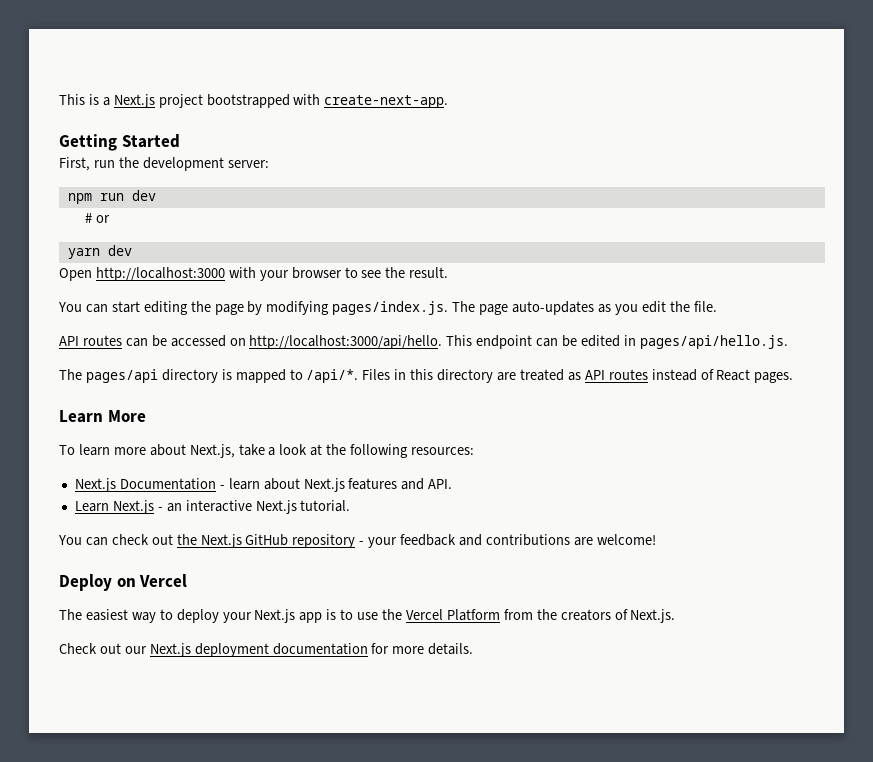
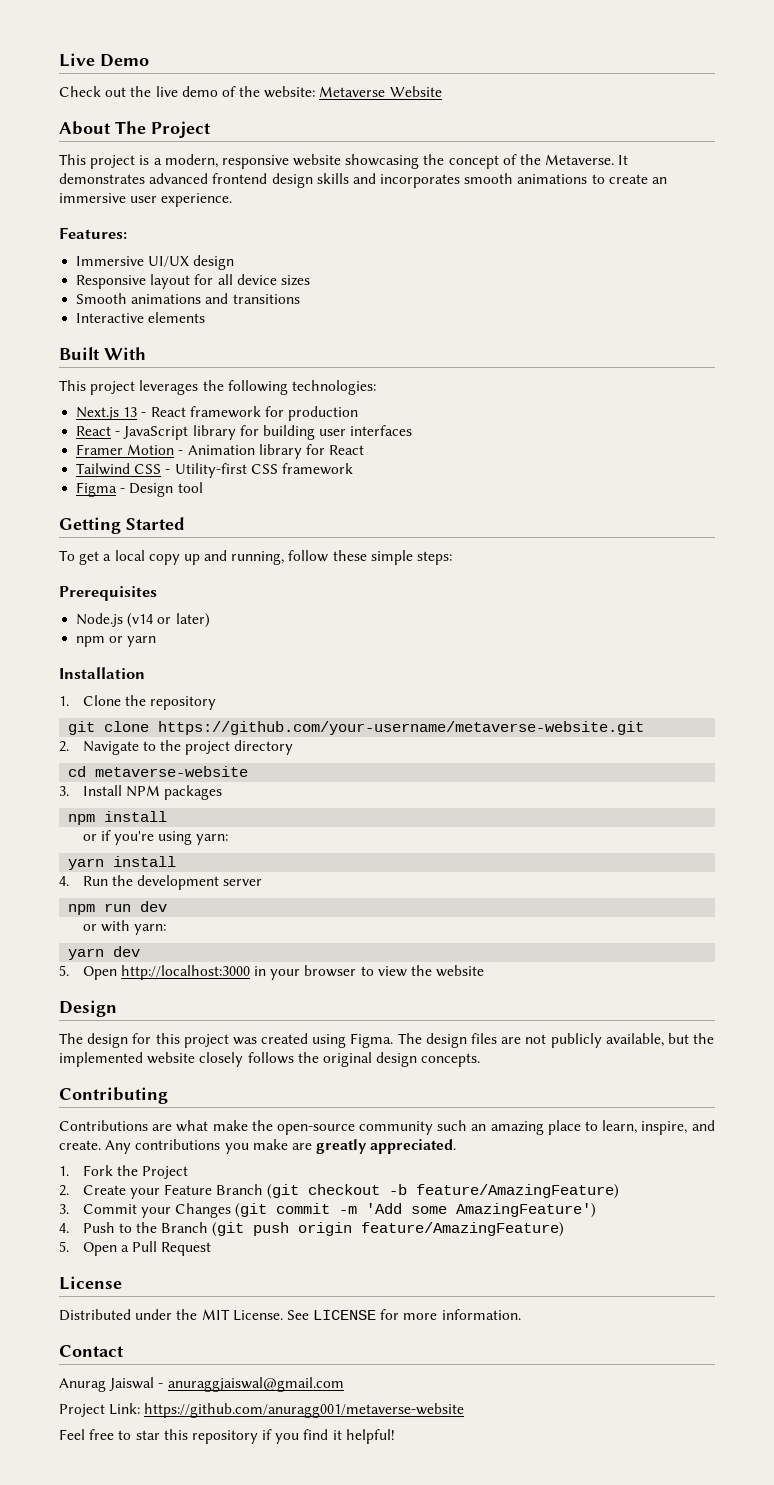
[59,94,449,108] [59,134,180,151] [59,157,115,171] This is a Next.js project bootstrapped with create-next-app. // Getting Started // First, run -> [59,53,149,67] [59,86,442,98] [59,121,211,138] [59,154,629,169] [59,173,668,188] [59,193,233,207] [59,227,127,239] [76,255,235,270] [76,274,310,289] [76,293,300,304] [76,312,206,323] [59,347,146,360] [59,380,376,395] [76,406,359,421] [76,425,413,440] [76,444,365,459] [76,463,353,478] [76,482,203,497] [59,517,185,534] [59,550,453,565] [59,586,157,601] [76,613,210,628] [76,636,157,647] [59,667,145,679] [59,695,216,710] [68,721,645,735] [59,740,294,755] [68,766,249,777] [59,785,222,800] [68,811,168,825] [82,830,229,845] [68,856,177,870] [59,876,108,886] Live Demo // Check out the live demo of the website: Metaverse Website // About The Project // This project is a modern, responsive website showcasing the concept of the Metaverse. It demonstrates advanced frontend design skills and incorporates smooth animations to create an immersive user experience. // Features: // Immersive UI/UX design // Responsive layout for all device sizes // Smooth animations and transitions // Interactive elements // Built With // This project leverages the following technologies: // Next.js 13 - React framework for production // React - JavaScript library for building user interfaces // Framer Motion - Animation library for React // Tailwind CSS - Utility-first CSS framework // Figma - Design tool // Getting Started // To get a local copy up and running, follow these simple steps: // Prerequisites // Node.js (v14 or later) // npm or yarn // Installation // 1. Clone the repository // git clone https://github.com/your-username/metaverse-website.git // 2. Navigate to the project directory // cd metaverse-website // 3. Install NPM packages // npm install // or if you're using yarn: // yarn install // 4. Run
[227,160,269,168] server: -> [223,879,263,886] server
[84,213,110,223] # or -> [82,920,166,935] or with yarn:
(132, 250) none -> [59,965,69,976] 5.
[228,267,256,278] with -> [253,966,266,976] in
[361,267,449,278] [58,301,717,315] [59,335,788,349] [59,369,794,383] [59,410,146,423] [59,444,475,458] [74,478,453,492] [74,500,351,514] [58,534,656,548] [59,574,188,591] [59,609,676,623] [59,643,474,657] see the result. // You can start editing the page by modifying pages/index.js. The page auto-updates as you edit the file. // API routes can be accessed on http://localhost:3000/api/hello. This endpoint can be edited in pages/api/hello.js. // The pages/api directory is mapped to /api/*. Files in this directory are treated as API routes instead of React pages. // Learn More // To learn more about Next.js, take a look at the following resources: // Next.js Documentation - learn about Next.js features and API. // Learn Next.js - an interactive Next.js tutorial. // You can check out the Next.js GitHub repository - your feedback and contributions are welcome! // Deploy on Vercel // The easiest way to deploy your Next.js app is to use the Vercel Platform from the creators of Next.js. // Check out our Next.js deployment documentation for more details. -> [377,965,485,977] [59,1000,117,1017] [59,1033,715,1048] [59,1052,481,1067] [59,1087,168,1104] [59,1120,715,1135] [59,1139,457,1154] [59,1165,188,1179] [59,1184,620,1199] [59,1203,597,1218] [59,1222,565,1237] [59,1241,212,1256] [59,1276,122,1290] [59,1309,521,1321] [59,1345,124,1357] [59,1377,344,1392] [59,1403,465,1418] [59,1429,395,1444] view the website // Design // The design for this project was created using Figma. The design files are not publicly available, but the implemented website closely follows the original design concepts. // Contributing // Contributions are what make the open-source community such an amazing place to learn, inspire, and create. Any contributions you make are greatly appreciated. // 1. Fork the Project // 2. Create your Feature Branch (git checkout -b feature/AmazingFeature) // 3. Commit your Changes (git commit -m 'Add some AmazingFeature') // 4. Push to the Branch (git push origin feature/AmazingFeature) // 5. Open a Pull Request // License // Distributed under the MIT License. See LICENSE for more information. // Contact // Anurag Jaiswal - anuraggjaiswal@gmail.com // Project Link: https://github.com/anuragg001/metaverse-website // Feel free to star this repository if you find it helpful!

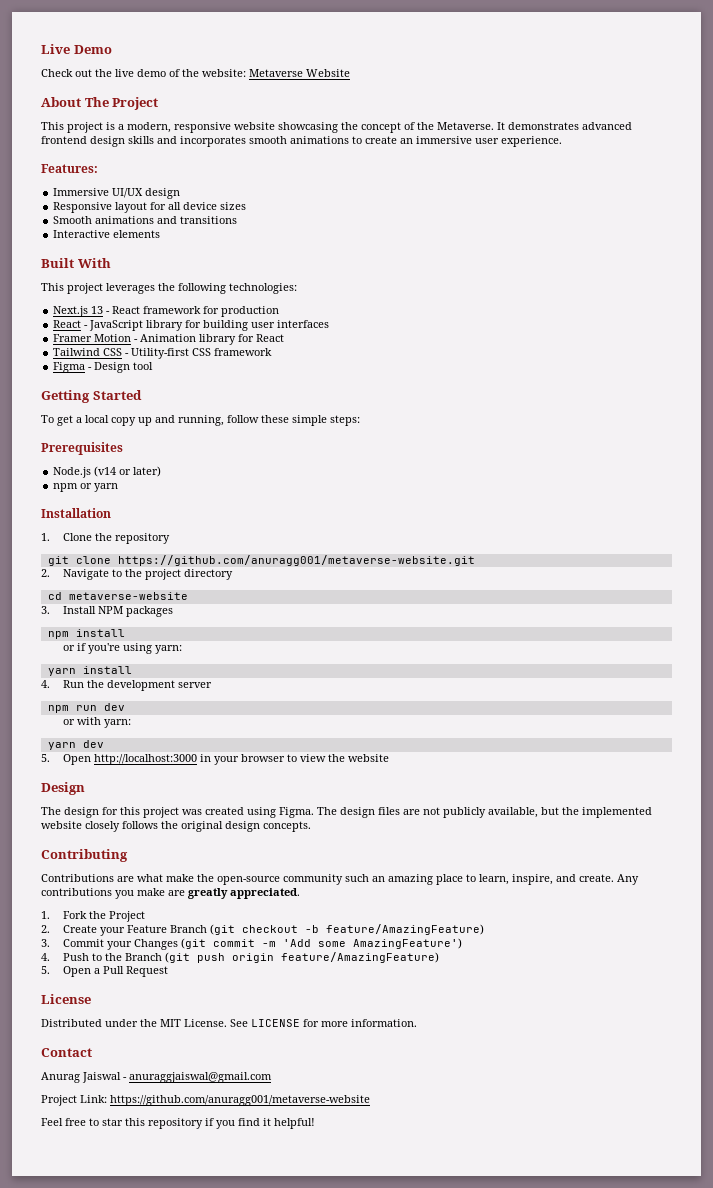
[158,721,645,735] https://github.com/your-username/metaverse-website.git -> [117,555,475,566] https://github.com/anuragg001/metaverse-website.git

